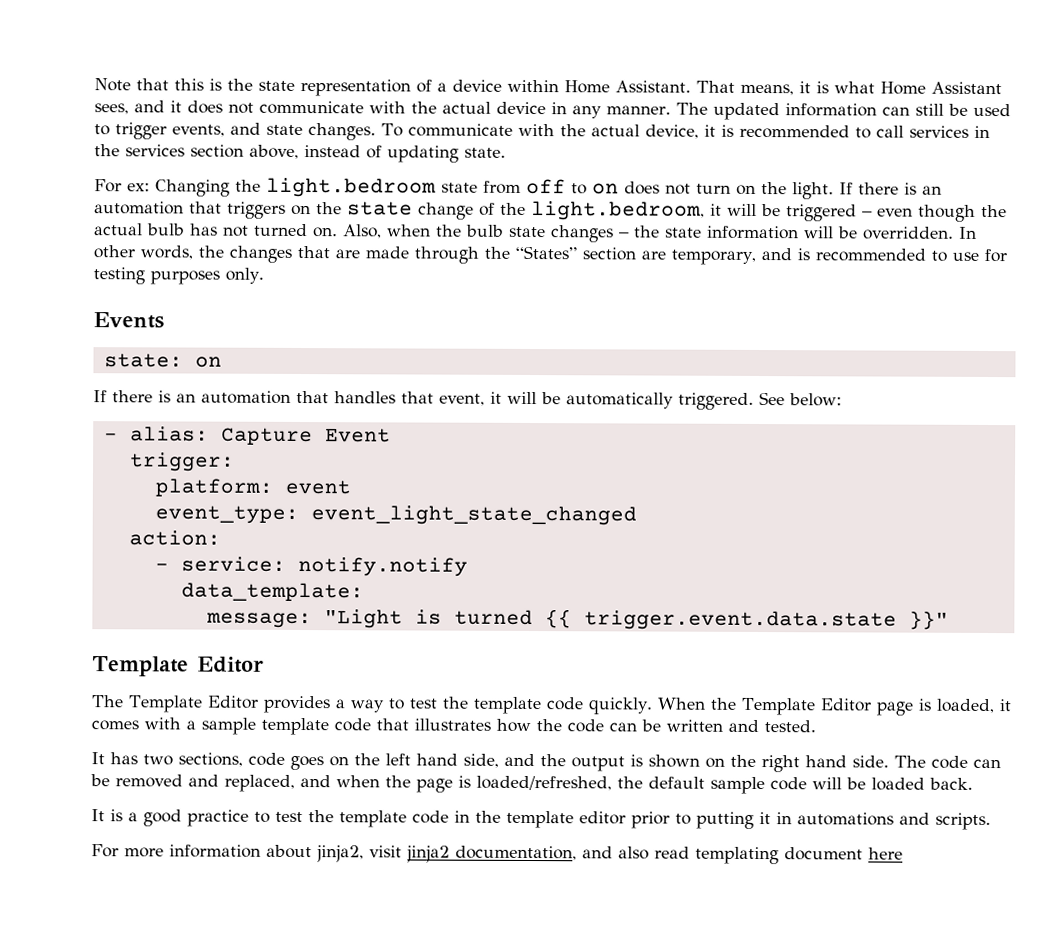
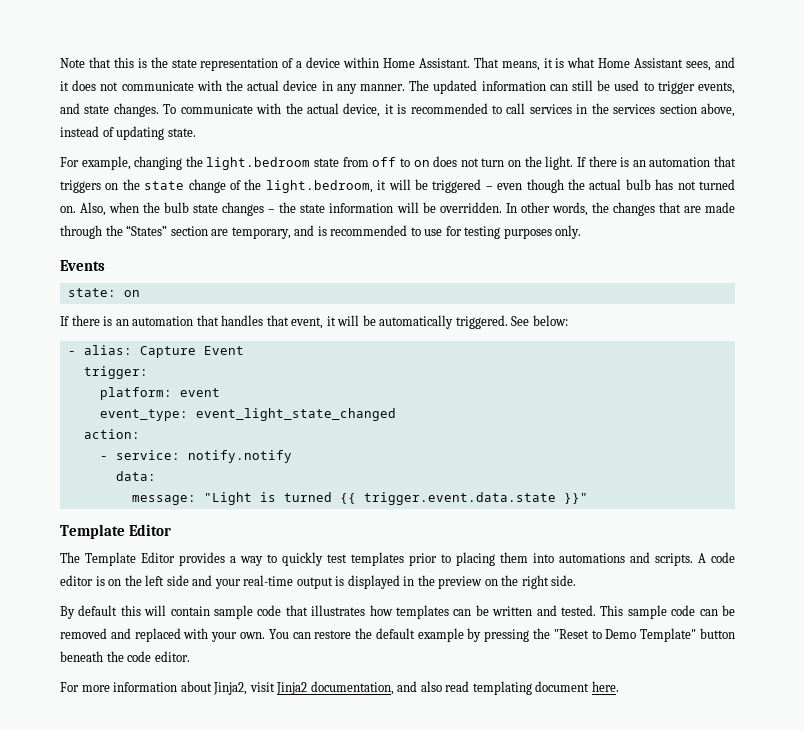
[127,179,230,197] ex: Changing -> [81,156,183,170] example, changing
[180,582,364,602] data_template: -> [115,471,156,481] data:
[408,696,1012,716] [91,717,329,736] test the template code quickly. When the Template Editor page is loaded, it comes with a sample template -> [282,552,735,566] [60,575,577,589] [60,605,253,619] quickly test templates prior to placing them into automations and scripts. A code editor is on the left side and your real-time output is displayed in the preview on the right side. // By default this will contain sample
[536,719,604,733] the code -> [395,605,449,619] templates
[91,752,926,773] // It has two sections, code goes on the left hand side, and the output is shown on the right hand side. The -> [600,605,667,619] This sample
[224,774,973,795] [91,809,991,831] replaced, and when the page is loaded/refreshed, the default sample code will be loaded back. // It is a good practice to test the template code in the template editor prior to putting it in automations and scripts. -> [134,628,735,642] [60,651,190,662] replaced with your own. You can restore the default example by pressing the "Reset to Demo Template" button beneath the code editor.
[316,845,450,863] jinja2, visit jinja2 -> [213,682,308,695] Jinja2, visit Jinja2
[868,847,903,860] here -> [591,681,619,692] here.

